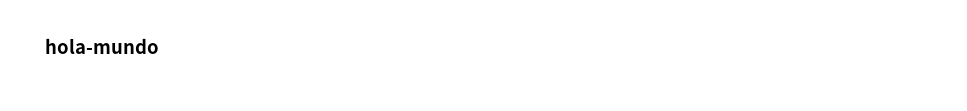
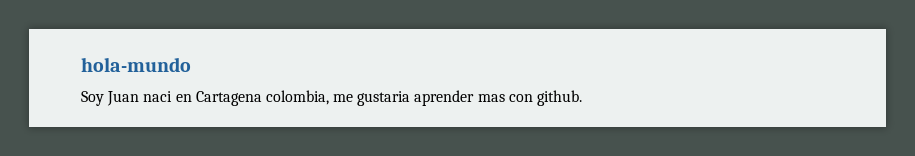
(159, 46) none -> [81,90,583,106] // Soy Juan naci en Cartagena colombia, me gustaria aprender mas con github.

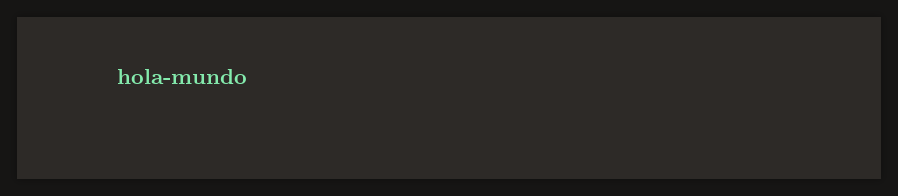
[81,90,583,106] // Soy Juan naci en Cartagena colombia, me gustaria aprender mas con github. -> (247, 76) none

